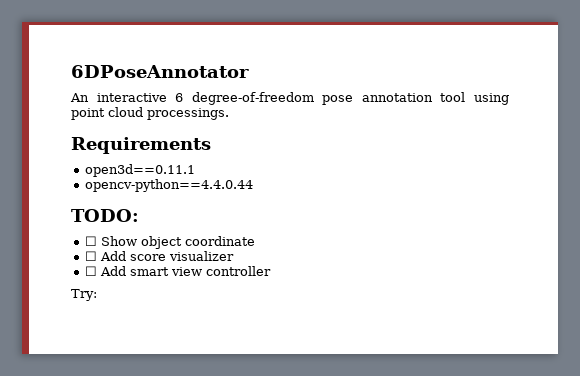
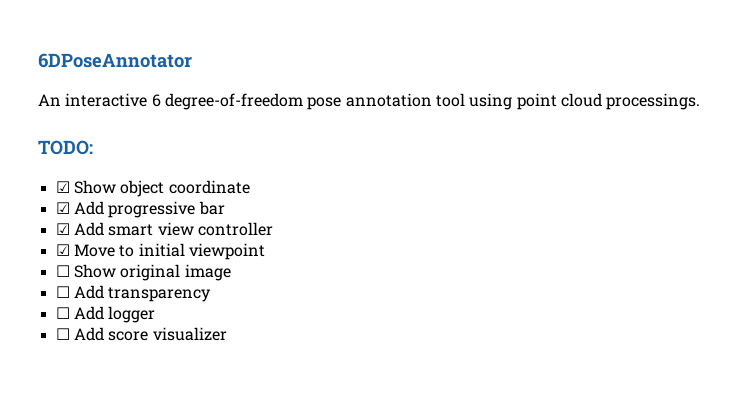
[71,137,211,154] [84,164,195,177] [84,179,253,192] [71,209,139,222] [84,236,255,249] [84,251,234,261] [84,266,271,276] [71,289,97,301] Requirements // open3d==0.11.1 // opencv-python==4.4.0.44 // TODO: // ☐ Show object coordinate // ☐ Add score visualizer // ☐ Add smart view controller // Try: -> [38,140,93,155] [55,180,250,197] [55,201,225,218] [55,222,273,236] [55,243,265,260] [55,264,231,281] [55,285,212,302] [55,306,156,323] [55,327,227,341] TODO: // ☑ Show object coordinate // ☑ Add progressive bar // ☑ Add smart view controller // ☑ Move to initial viewpoint // ☐ Show original image // ☐ Add transparency // ☐ Add logger // ☐ Add score visualizer

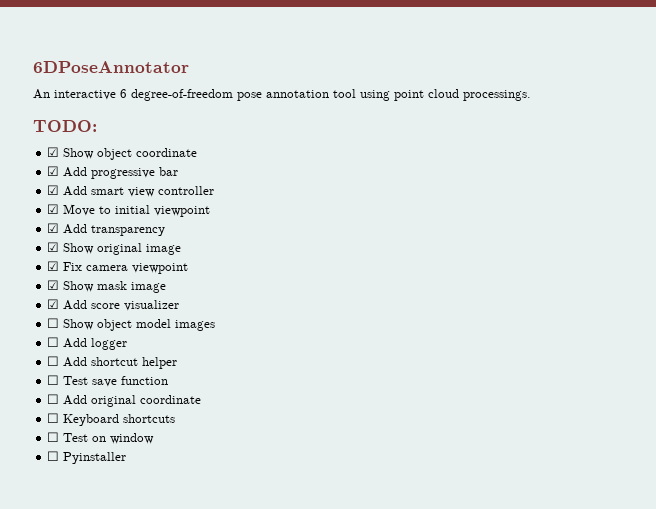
[55,265,70,277] ☐ -> [47,223,166,236] [47,242,60,252] ☑ Add transparency // ☑
[55,285,212,302] ☐ Add transparency -> [47,261,189,274] [47,280,167,293] [47,299,180,311] [47,318,216,331] ☑ Fix camera viewpoint // ☑ Show mask image // ☑ Add score visualizer // ☐ Show object model images
[108,327,227,341] score visualizer -> [91,357,178,369] [47,375,169,387] [47,394,202,407] [47,413,176,426] [47,432,155,444] [47,451,127,464] shortcut helper // ☐ Test save function // ☐ Add original coordinate // ☐ Keyboard shortcuts // ☐ Test on window // ☐ Pyinstaller

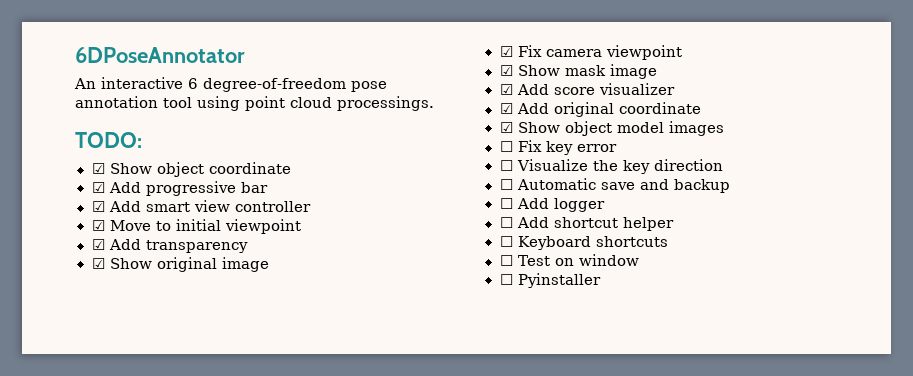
[47,318,60,328] ☐ -> [499,102,701,117] [499,122,513,133] ☑ Add original coordinate // ☑
(216, 325) none -> [499,140,617,155] [499,159,723,174] [499,178,730,193] // ☐ Fix key error // ☐ Visualize the key direction // ☐ Automatic save and backup
[47,375,169,387] [47,394,202,407] // ☐ Test save function // ☐ Add original coordinate -> (674, 224) none

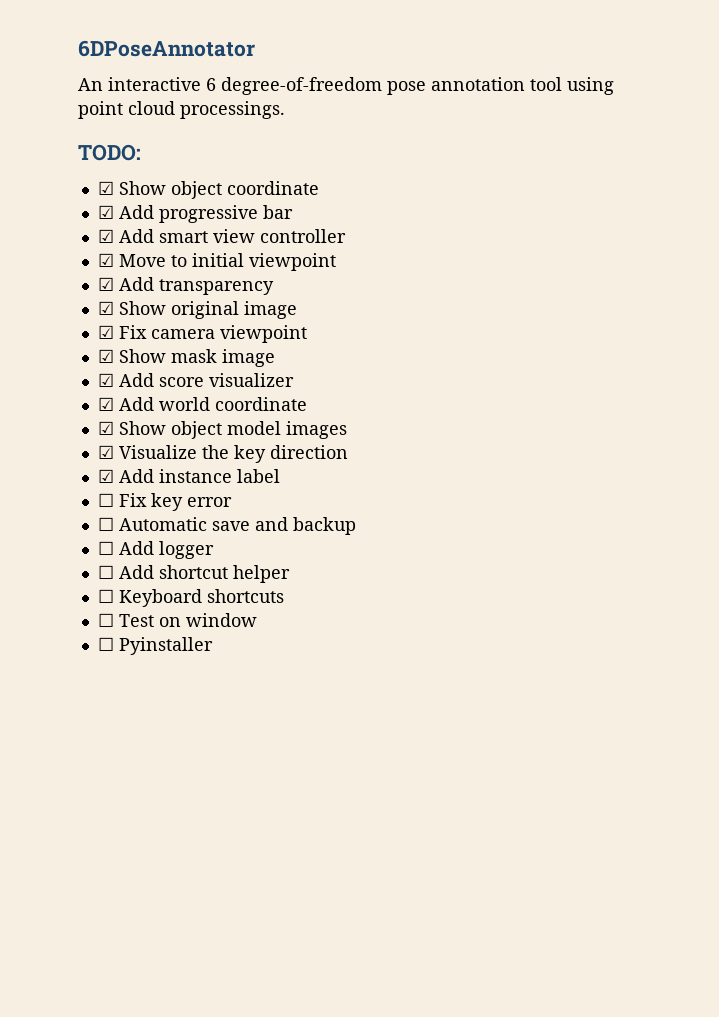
[553,102,614,117] original -> [158,397,210,411] world
(724, 128) none -> [97,445,348,463] [97,469,280,483] // ☑ Visualize the key direction // ☑ Add instance label
[499,159,723,174] // ☐ Visualize the key direction -> (232, 502) none

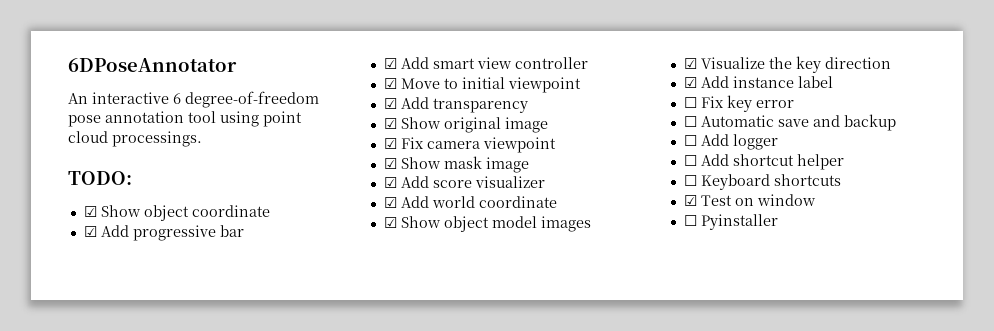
[97,613,114,627] ☐ -> [683,195,697,206] ☑

